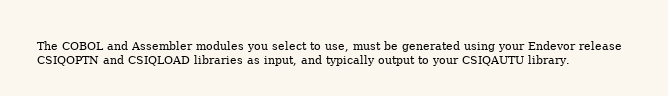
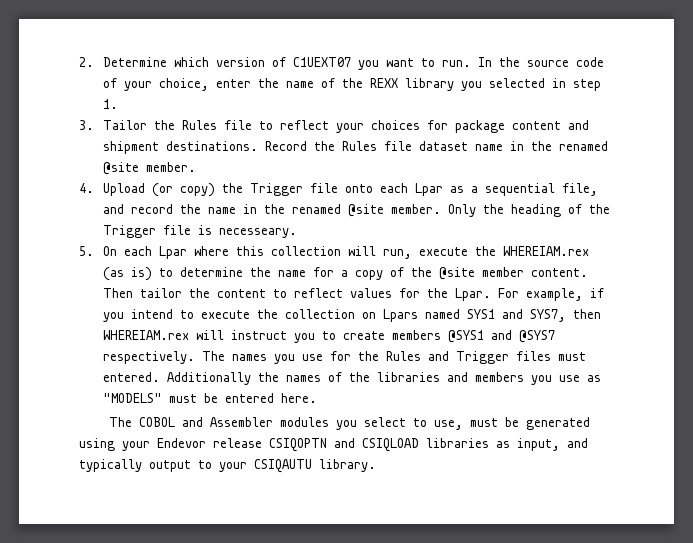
(37, 45) none -> [79,57,605,70] [103,78,602,91] [103,99,119,109] [79,120,590,133] [103,141,609,154] [103,162,197,175] [79,183,599,197] [103,204,611,217] [103,225,298,238] [79,246,590,259] [103,267,589,281] [103,288,605,301] [103,309,602,322] [103,330,556,343] [103,351,587,364] [103,372,602,385] [103,393,318,403] 2. Determine which version of C1UEXT07 you want to run. In the source code of your choice, enter the name of the REXX library you selected in step 1. // 3. Tailor the Rules file to reflect your choices for package content and shipment destinations. Record the Rules file dataset name in the renamed @site member. // 4. Upload (or copy) the Trigger file onto each Lpar as a sequential file, and record the name in the renamed @site member. Only the heading of the Trigger file is necesseary. // 5. On each Lpar where this collection will run, execute the WHEREIAM.rex (as is) to determine the name for a copy of the @site member content. Then tailor the content to reflect values for the Lpar. For example, if you intend to execute the collection on Lpars named SYS1 and SYS7, then WHEREIAM.rex will instruct you to create members @SYS1 and @SYS7 respectively. The names you use for the Rules and Trigger files must entered. Additionally the names of the libraries and members you use as "MODELS" must be entered here. //

